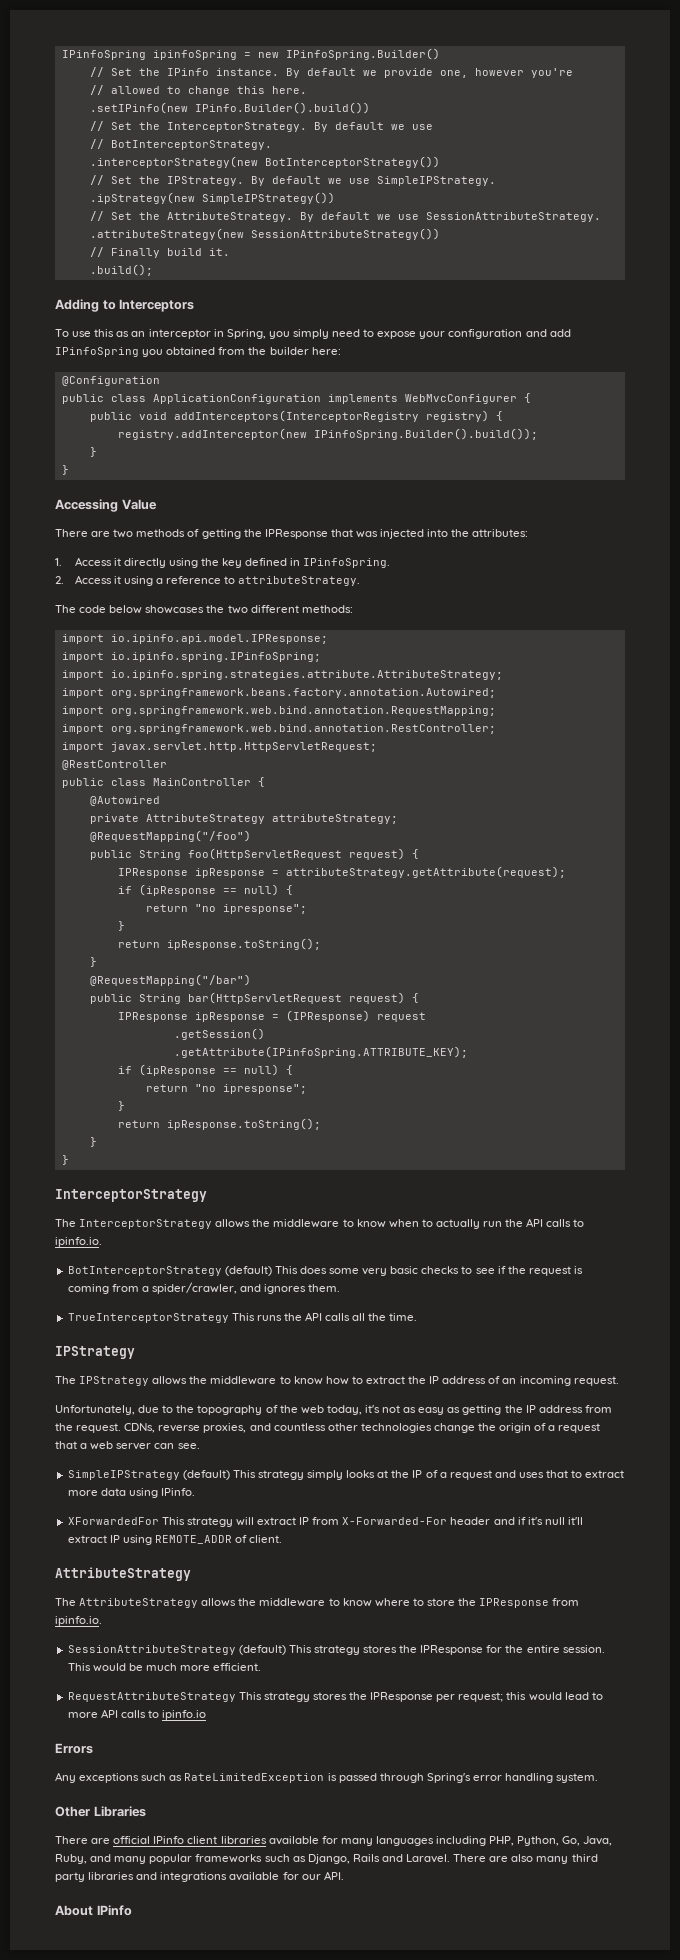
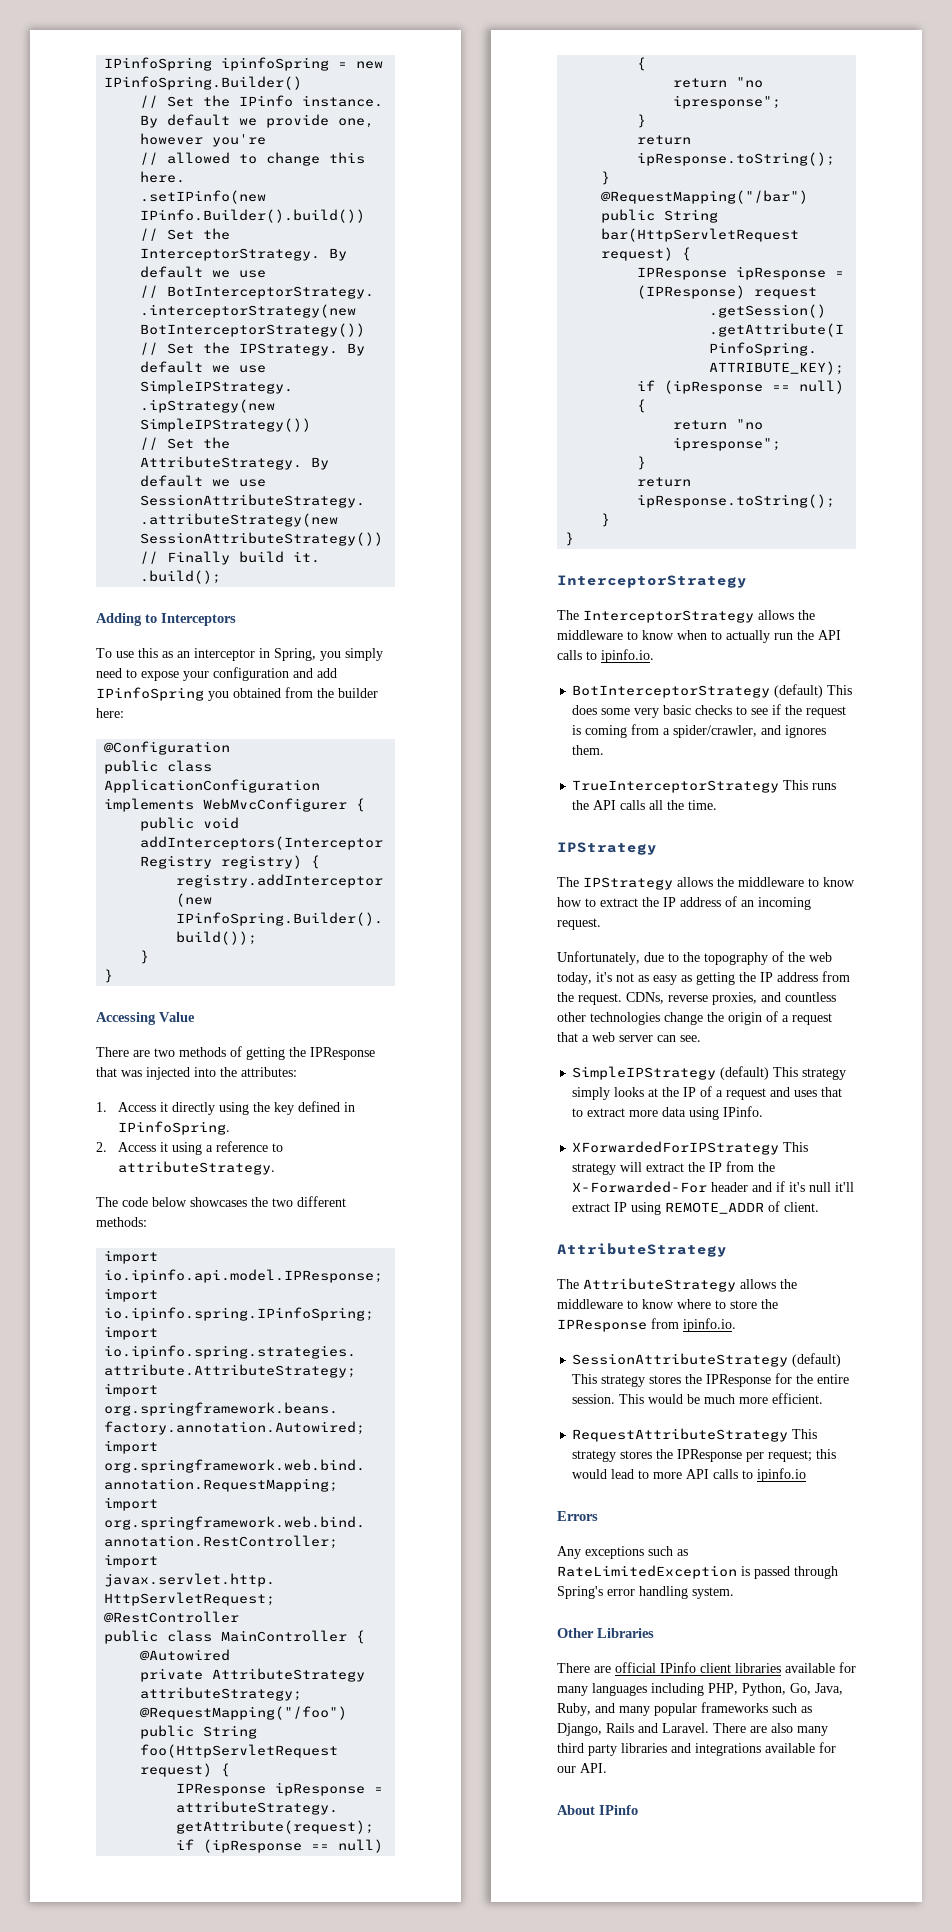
[67,1517,159,1525] XForwardedFor -> [572,1141,780,1155] XForwardedForIPStrategy
(297, 1521) none -> [688,1162,706,1172] the
(340, 1521) none -> [758,1162,776,1172] the

